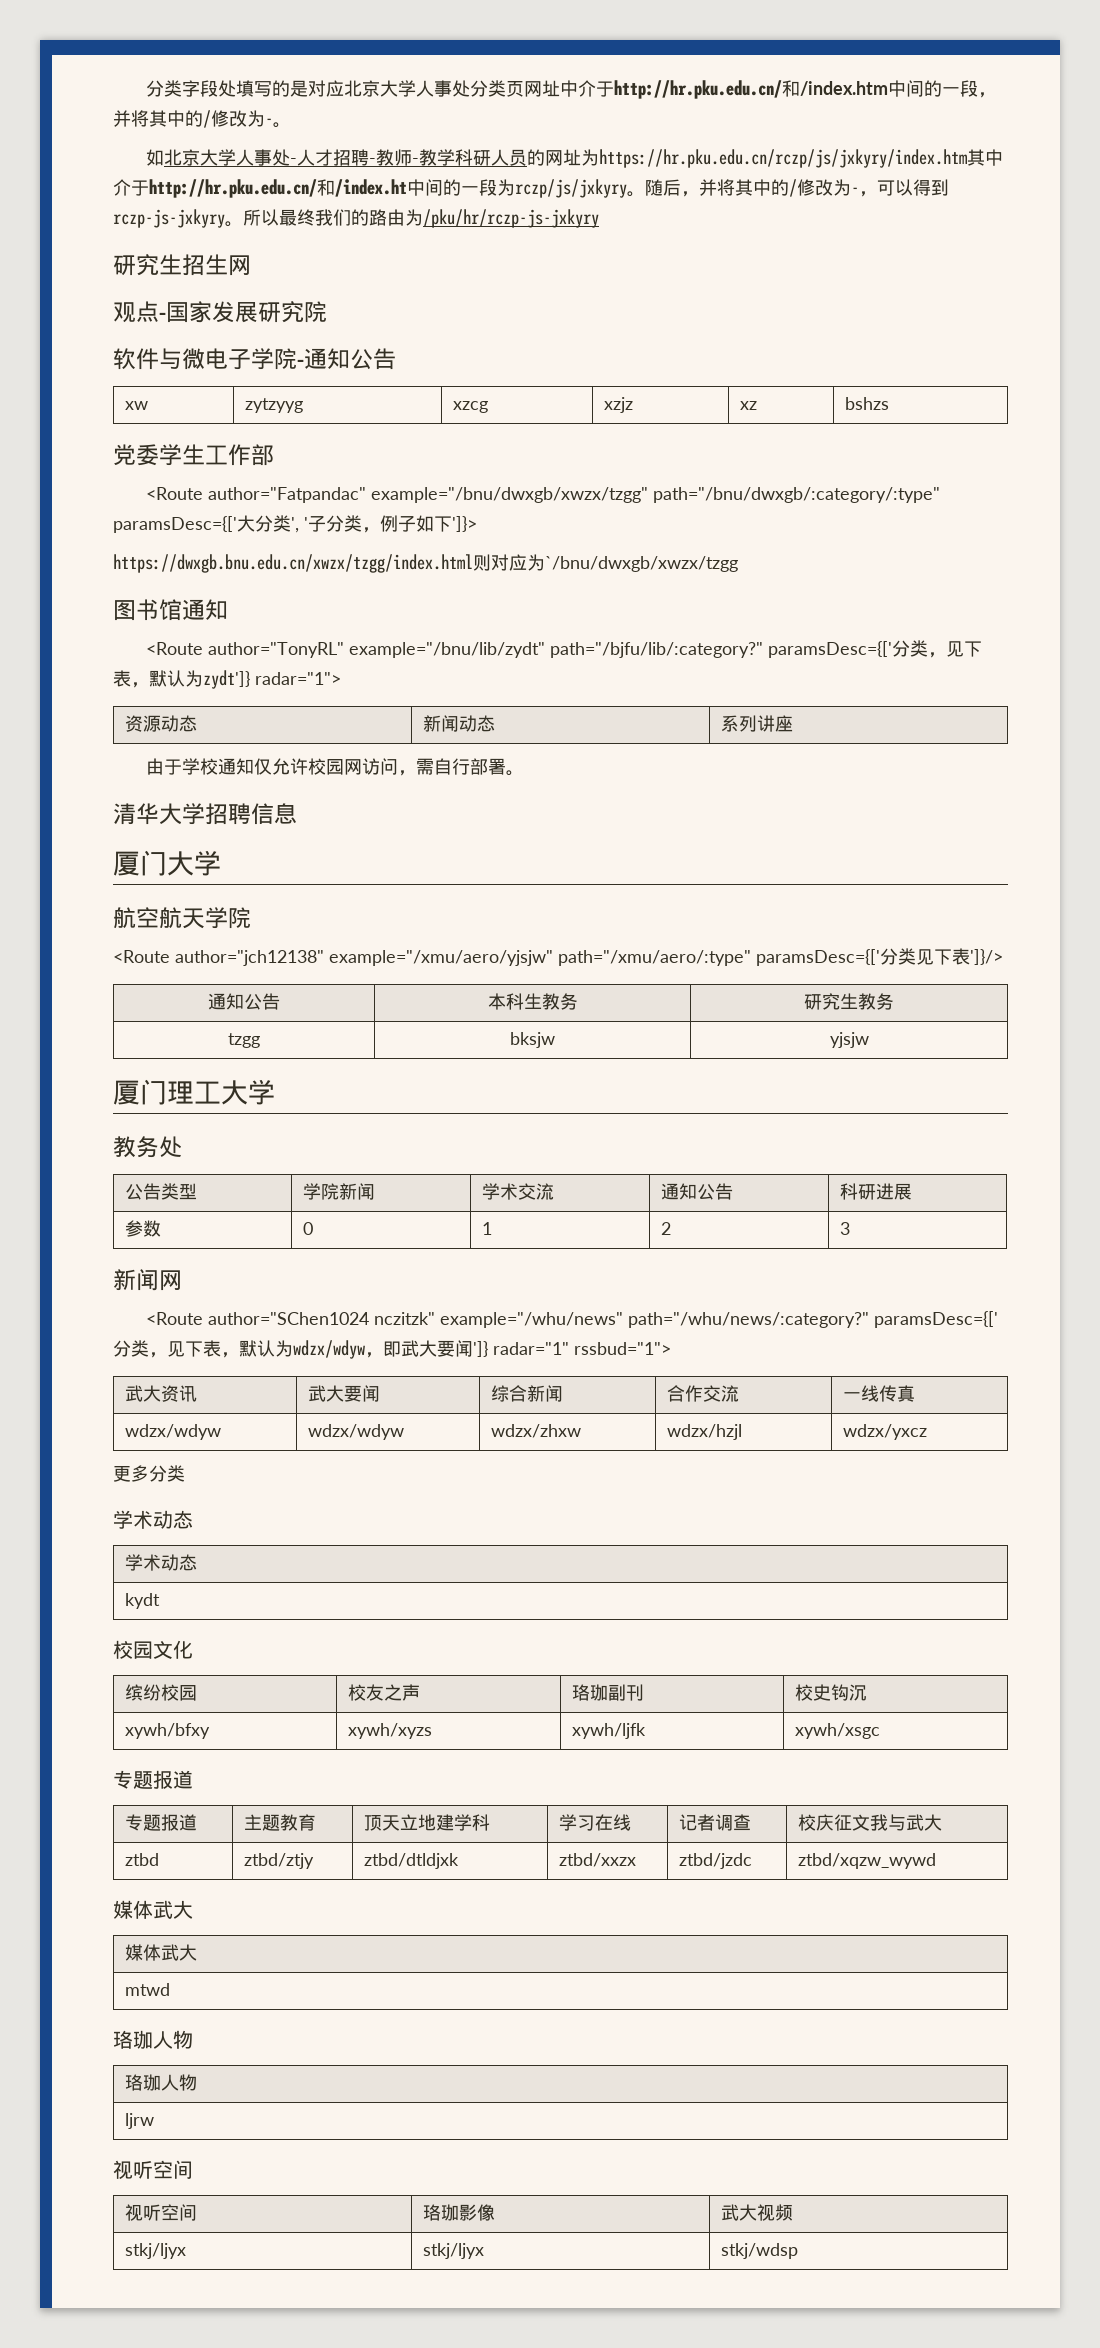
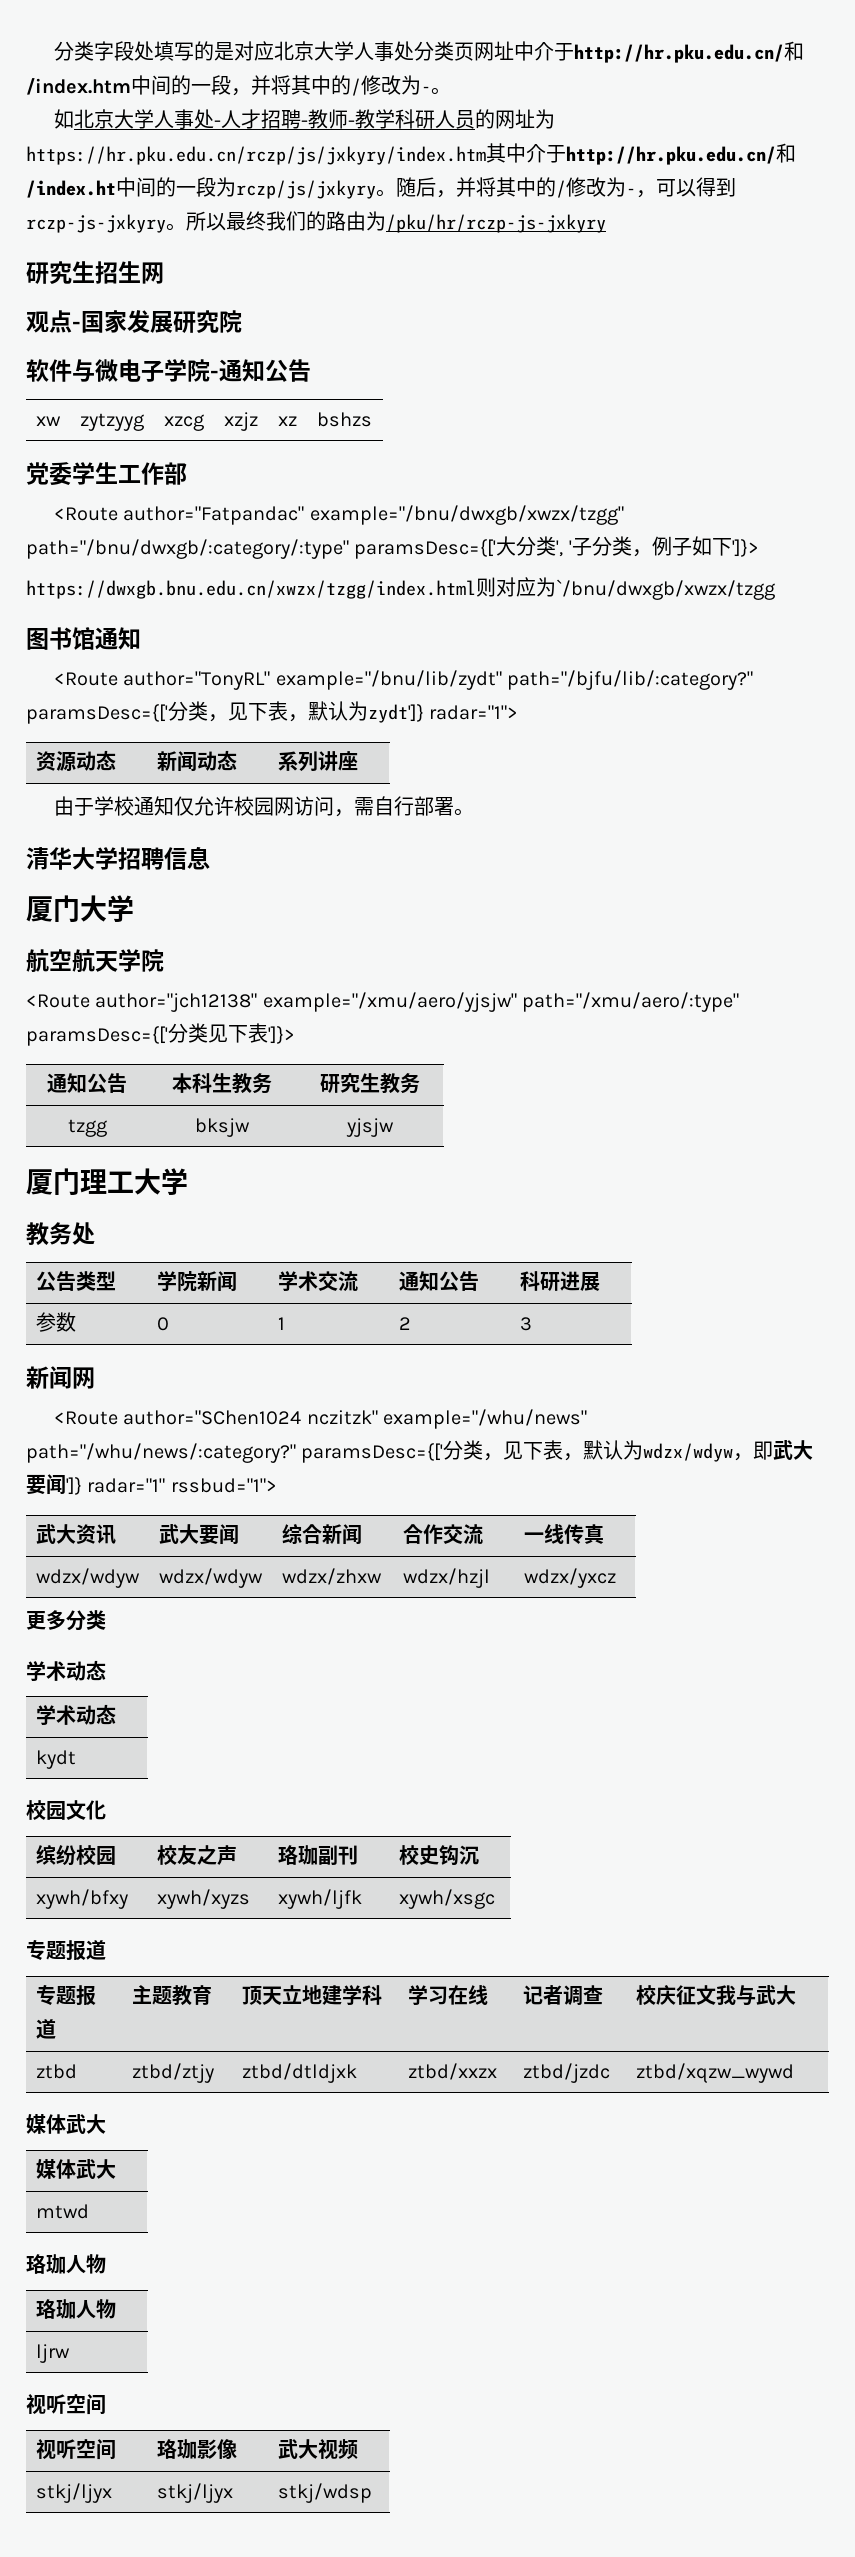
[970,949,1003,965] ']}/> -> [268,1026,295,1044] ']}>

